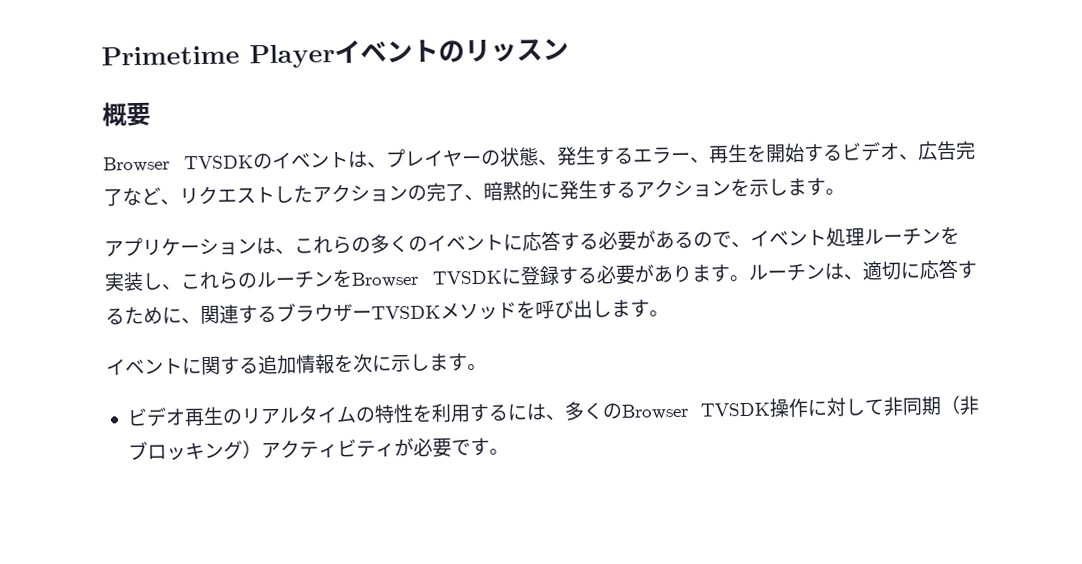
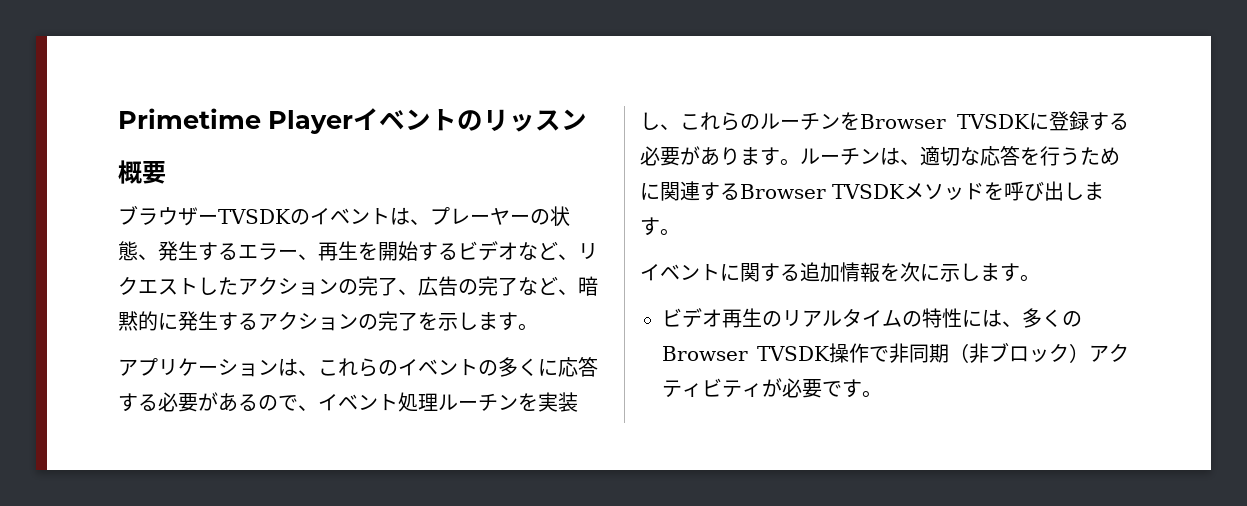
[103,156,170,173] Browser -> [118,205,218,226] ブラウザー
[424,150,444,167] イ -> [470,214,490,224] ー
[899,140,976,161] [103,188,123,207] 、広告完了 -> (518, 251) none
(484, 197) none -> [418,276,578,296] 広告の完了など、
(731, 188) none -> [358,311,418,331] の完了
[370,234,504,254] 多くのイベント -> [398,357,538,377] イベントの多く
[900,259,977,280] [105,302,372,325] に応答するために、関連するブラウザー -> [960,146,1120,166] [640,181,826,201] な応答を行うために関連するBrowser
[411,403,509,423] を利用する -> (962, 318) none
[807,397,885,417] に対して -> [869,346,889,362] で
[184,440,243,460] キング -> [1049,343,1069,362] ク

